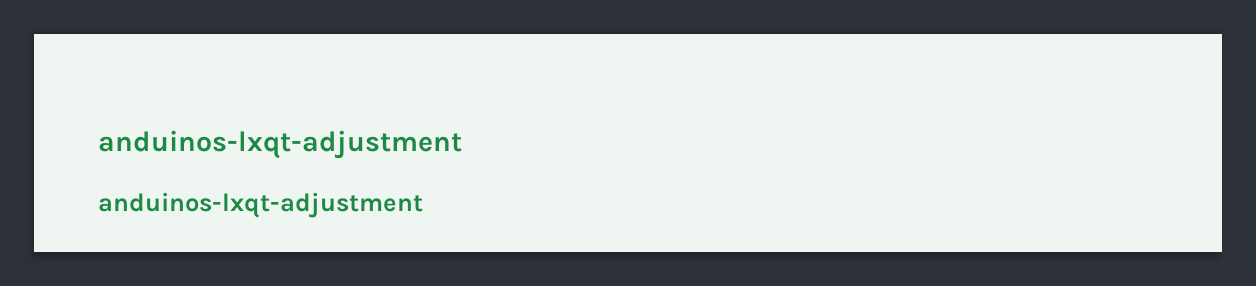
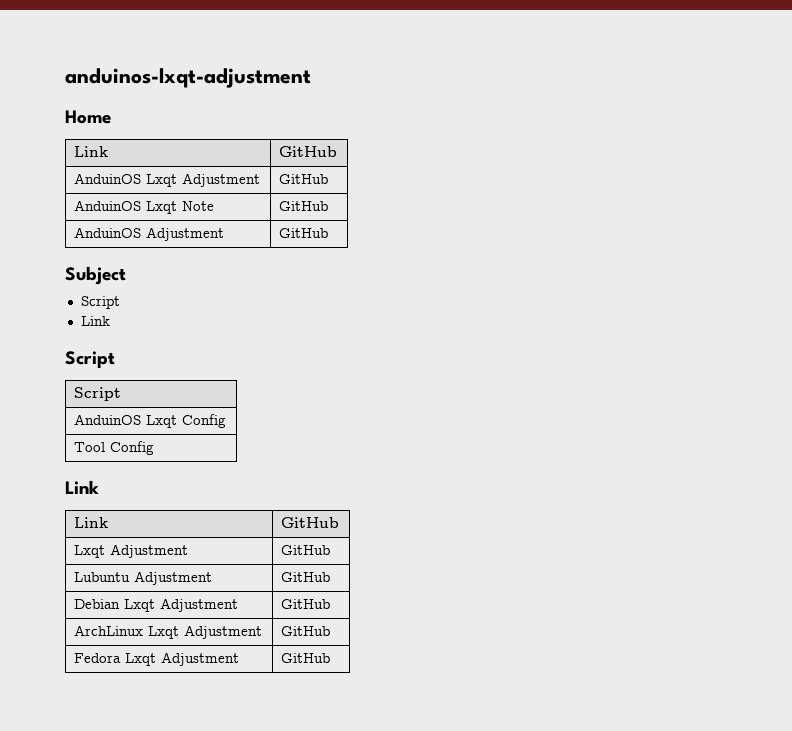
[98,192,423,218] anduinos-lxqt-adjustment -> [65,110,111,124] [74,146,109,157] [279,146,338,157] [74,173,261,187] [279,174,329,184] [74,200,215,214] [279,201,329,211] [74,227,225,241] [279,228,329,238] [65,266,126,285] [80,296,120,309] [80,316,110,326] [65,351,115,368] [74,387,122,401] [74,414,227,428] [74,441,155,455] [65,480,99,494] [74,517,109,528] [281,517,340,528] [74,544,189,558] [281,545,331,555] [74,571,213,585] [281,572,331,582] [74,598,239,612] [281,599,331,609] [74,625,263,639] [281,626,331,636] [74,652,240,666] [281,653,331,663] Home // Link | GitHub // AnduinOS Lxqt Adjustment | GitHub // AnduinOS Lxqt Note | GitHub // AnduinOS Adjustment | GitHub // Subject // Script // Link // Script // Script // AnduinOS Lxqt Config // Tool Config // Link // Link | GitHub // Lxqt Adjustment | GitHub // Lubuntu Adjustment | GitHub // Debian Lxqt Adjustment | GitHub // ArchLinux Lxqt Adjustment | GitHub // Fedora Lxqt Adjustment | GitHub

